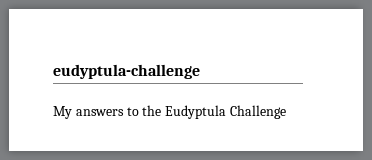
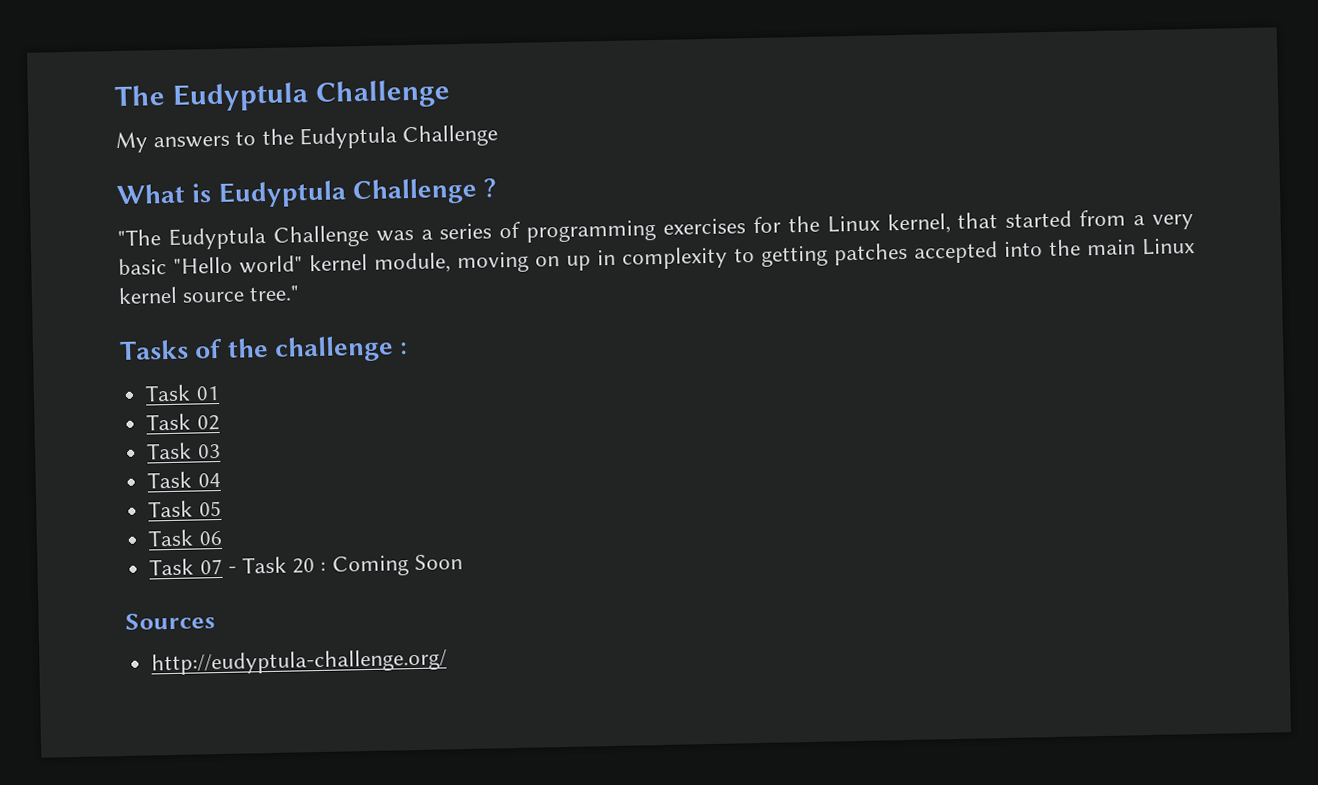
[53,64,200,79] eudyptula-challenge -> [114,79,451,112] The Eudyptula Challenge
(286, 112) none -> [116,177,498,208] [117,209,1194,250] [118,238,1195,276] [118,285,301,305] [119,335,409,363] [145,384,220,402] [146,413,220,431] [146,442,221,460] [147,471,221,489] [148,500,222,518] [148,529,223,547] [149,554,463,577] [125,612,215,630] [151,648,448,676] // What is Eudyptula Challenge ? // "The Eudyptula Challenge was a series of programming exercises for the Linux kernel, that started from a very basic "Hello world" kernel module, moving on up in complexity to getting patches accepted into the main Linux kernel source tree." // Tasks of the challenge : // Task 01 // Task 02 // Task 03 // Task 04 // Task 05 // Task 06 // Task 07 - Task 20 : Coming Soon // Sources // http://eudyptula-challenge.org/

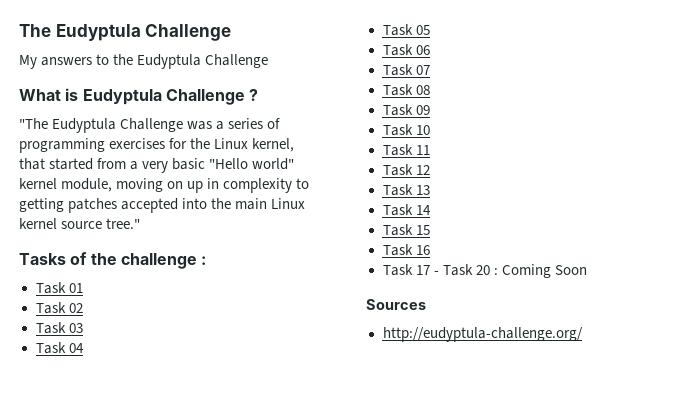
(223, 566) none -> [382,84,430,96] [382,104,430,116] [382,124,430,136] [382,144,430,156] [382,164,430,176] [382,184,430,196] [382,204,431,216] [382,224,430,236] [382,244,430,256] [382,264,430,276] // Task 08 // Task 09 // Task 10 // Task 11 // Task 12 // Task 13 // Task 14 // Task 15 // Task 16 // Task 17

